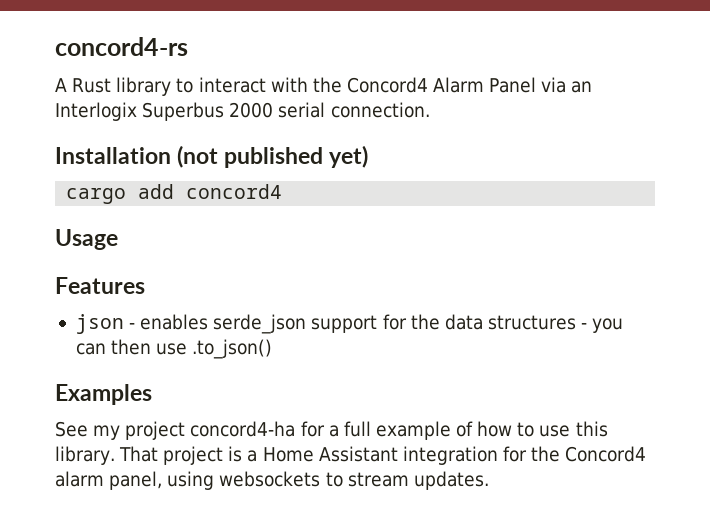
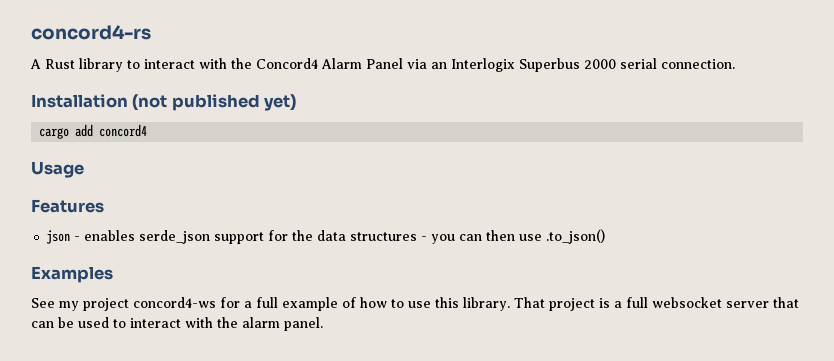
[190,421,296,437] concord4-ha -> [133,297,216,308] concord4-ws
[262,446,647,465] [55,471,489,490] Home Assistant integration for the Concord4 alarm panel, using websockets to stream updates. -> [626,297,799,308] [31,317,323,331] full websocket server that can be used to interact with the alarm panel.

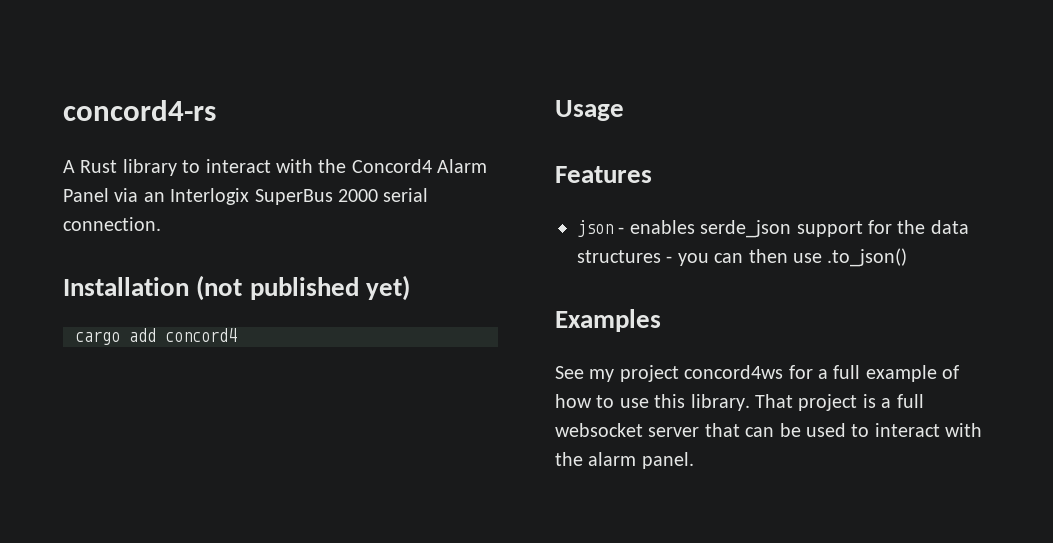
[519,58,580,72] Superbus -> [254,189,333,205] SuperBus
[133,297,216,308] concord4-ws -> [684,365,784,379] concord4ws

